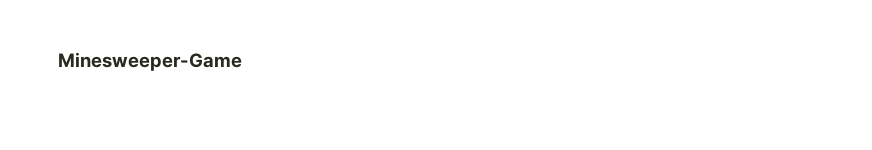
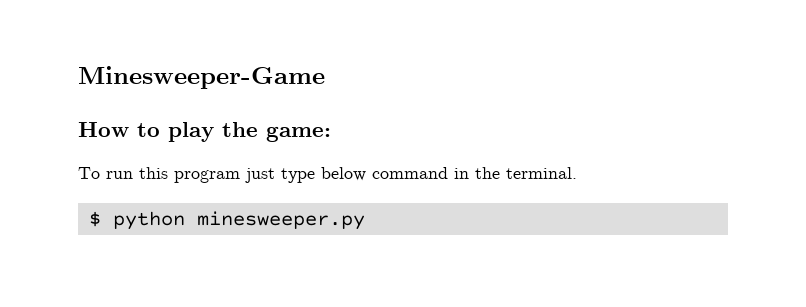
(242, 61) none -> [78,122,331,142] [78,167,577,183] [88,211,365,230] // How to play the game: // To run this program just type below command in the terminal. // $ python minesweeper.py

